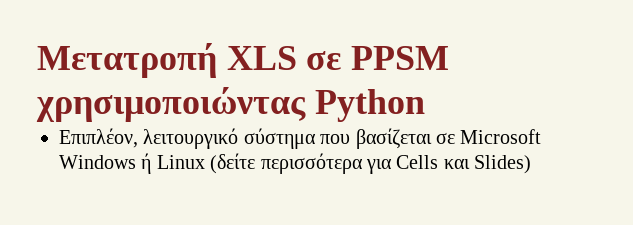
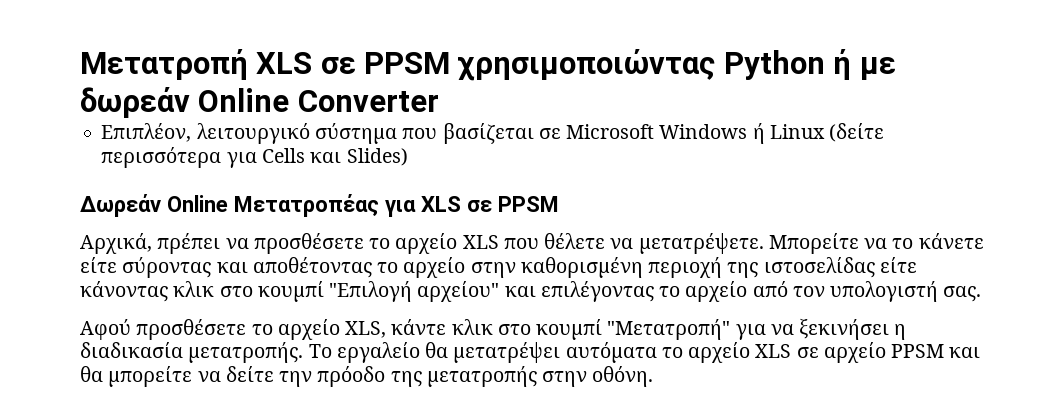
(425, 105) none -> [833,49,896,80] [80,87,439,118] ή με δωρεάν Online Converter
(532, 164) none -> [80,194,559,217] [80,233,984,254] [80,257,917,278] [80,281,982,302] [80,318,907,340] [80,342,981,363] [80,366,654,387] // Δωρεάν Online Μετατροπέας για XLS σε PPSM // Αρχικά, πρέπει να προσθέσετε το αρχείο XLS που θέλετε να μετατρέψετε. Μπορείτε να το κάνετε είτε σύροντας και αποθέτοντας το αρχείο στην καθορισμένη περιοχή της ιστοσελίδας είτε κάνοντας κλικ στο κουμπί "Επιλογή αρχείου" και επιλέγοντας το αρχείο από τον υπολογιστή σας. // Αφού προσθέσετε το αρχείο XLS, κάντε κλικ στο κουμπί "Μετατροπή" για να ξεκινήσει η διαδικασία μετατροπής. Το εργαλείο θα μετατρέψει αυτόματα το αρχείο XLS σε αρχείο PPSM και θα μπορείτε να δείτε την πρόοδο της μετατροπής στην οθόνη.

